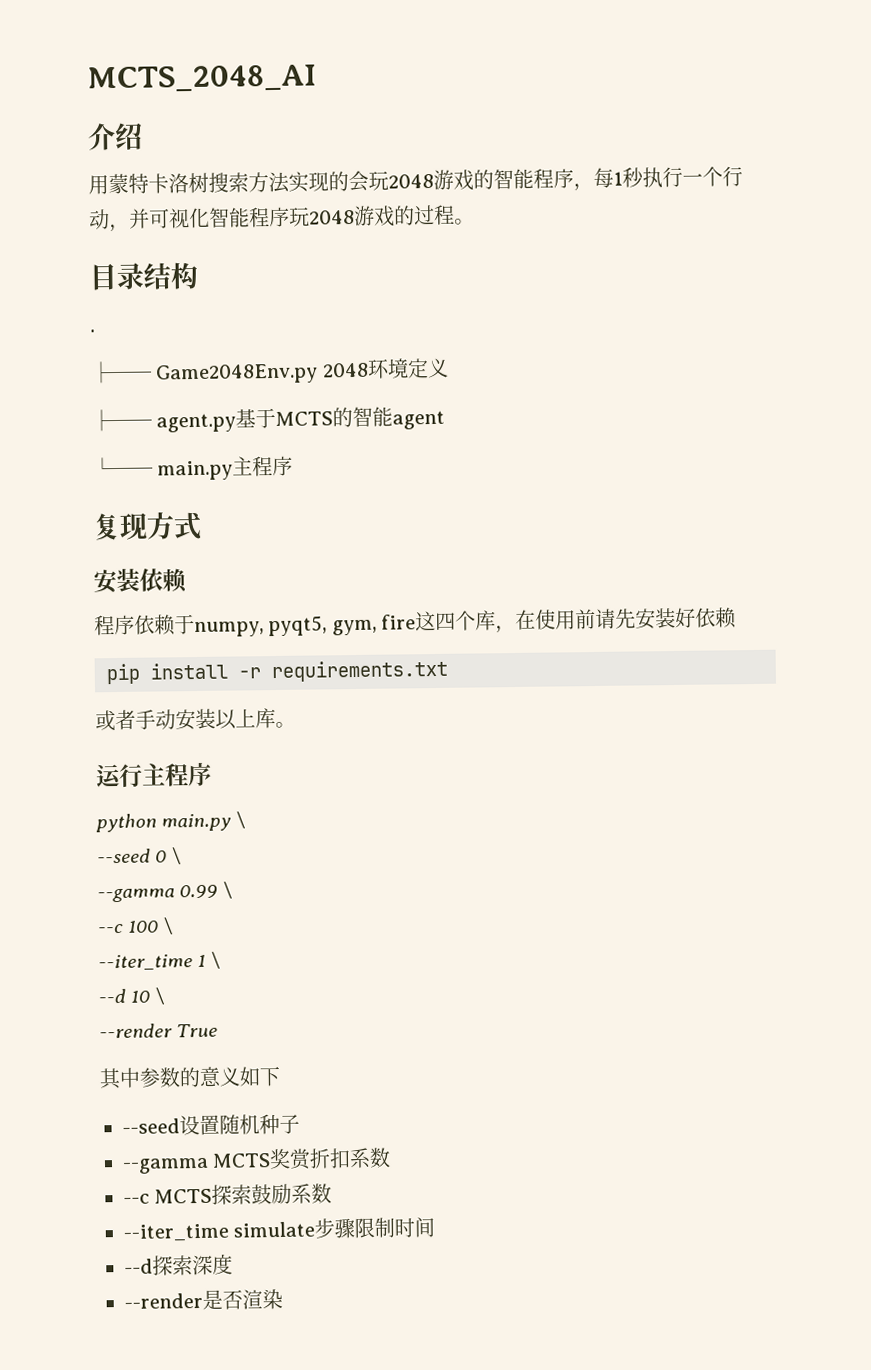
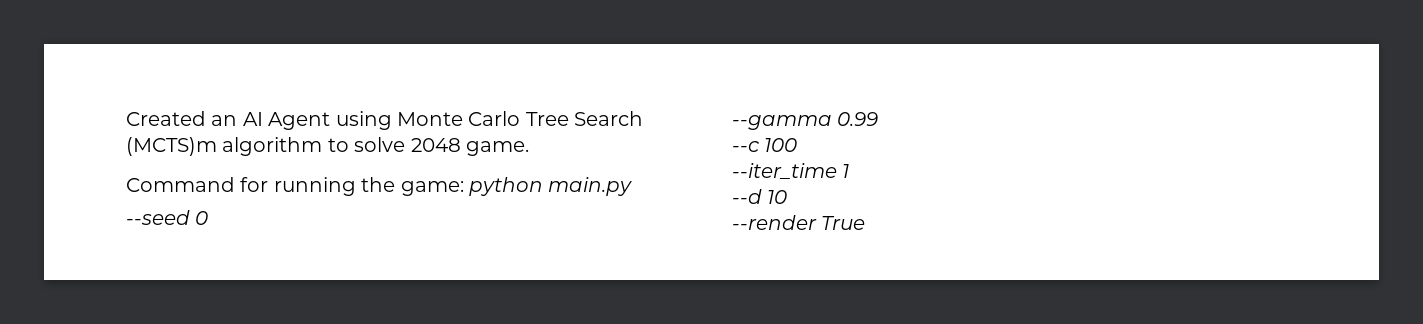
[87,64,317,93] [87,122,143,151] [88,166,743,195] [88,204,475,233] [89,261,199,291] [90,329,95,333] [90,357,449,385] [91,406,446,433] [92,455,294,481] [92,511,202,541] [93,568,187,594] [94,607,738,638] [106,659,448,685] [95,708,296,732] [95,762,212,788] MCTS_2048_AI // 介绍 // 用蒙特卡洛树搜索方法实现的会玩2048游戏的智能程序，每1秒执行一个行动，并可视化智能程序玩2048游戏的过程。 // 目录结构 // . // ├── Game2048Env.py 2048环境定义 // ├── agent.py基于MCTS的智能agent // └── main.py主程序 // 复现方式 // 安装依赖 // 程序依赖于numpy, pyqt5, gym, fire这四个库，在使用前请先安装好依赖 // pip install -r requirements.txt // 或者手动安装以上库。 // 运行主程序 // -> [126,111,644,130] [126,137,529,156] [126,177,464,196] Created an AI Agent using Monte Carlo Tree Search (MCTS)m algorithm to solve 2048 game. // Command for running the game:
[235,811,245,829] \ -> (633, 186) none
[171,847,181,865] \ -> (209, 218) none
[222,881,232,899] \ -> (879, 119) none
[162,917,173,935] \ -> (798, 145) none
[210,951,220,969] \ -> (850, 171) none
[154,987,164,1005] \ -> (788, 197) none
[99,1065,281,1090] [122,1113,300,1136] [122,1147,392,1174] [123,1183,333,1205] [123,1217,436,1242] [124,1253,233,1276] [124,1288,283,1310] // 其中参数的意义如下 // --seed设置随机种子 // --gamma MCTS奖赏折扣系数 // --c MCTS探索鼓励系数 // --iter_time simulate步骤限制时间 // --d探索深度 // --render是否渲染 -> (866, 223) none

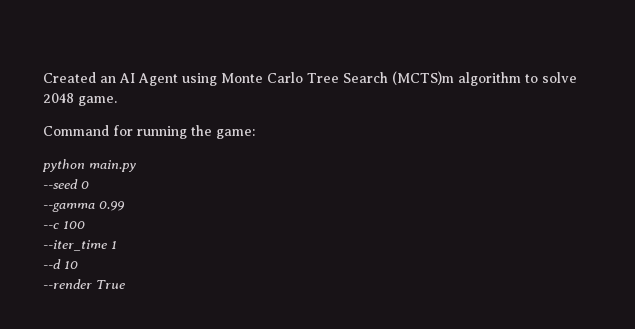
(464, 188) none -> (255, 134) //

